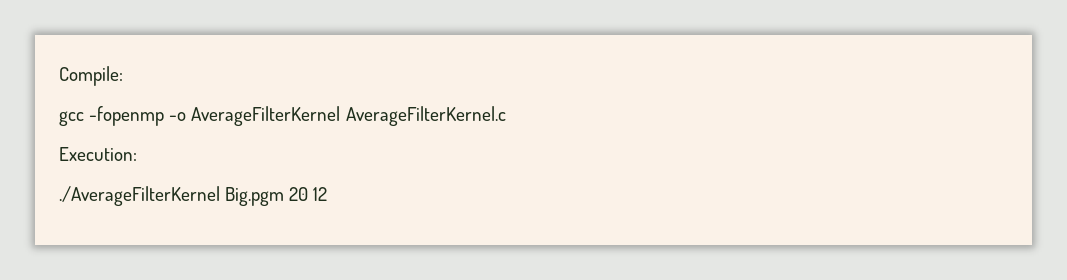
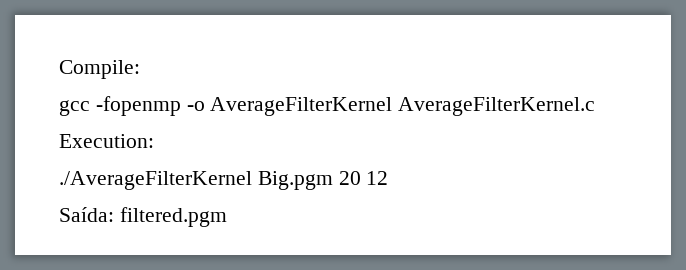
(328, 194) none -> [59,207,227,227] // Saída: filtered.pgm

